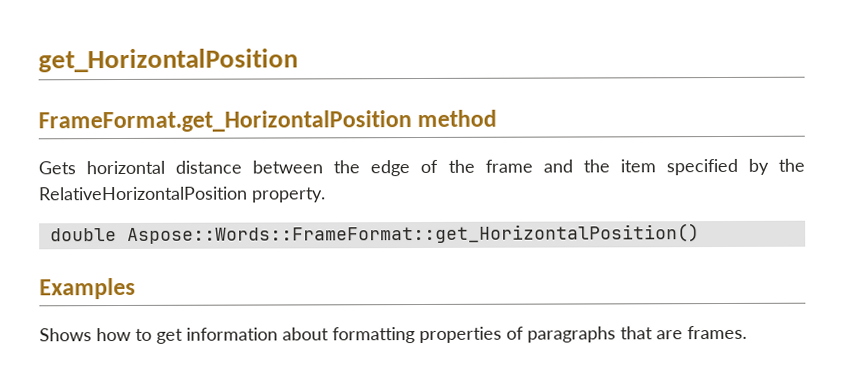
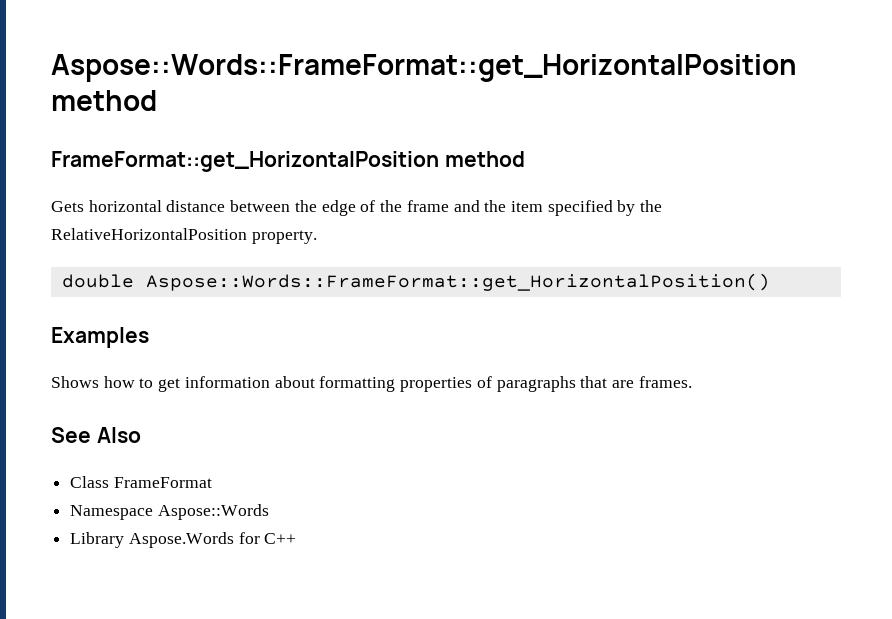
[38,48,298,73] [38,110,412,133] get_HorizontalPosition // FrameFormat.get_HorizontalPosition -> [51,54,797,82] [51,90,157,111] [51,151,439,172] Aspose::Words::FrameFormat::get_HorizontalPosition method // FrameFormat::get_HorizontalPosition
(747, 332) none -> [51,427,141,443] [70,476,212,488] [70,504,269,520] [70,532,297,548] // See Also // Class FrameFormat // Namespace Aspose::Words // Library Aspose.Words for C++

